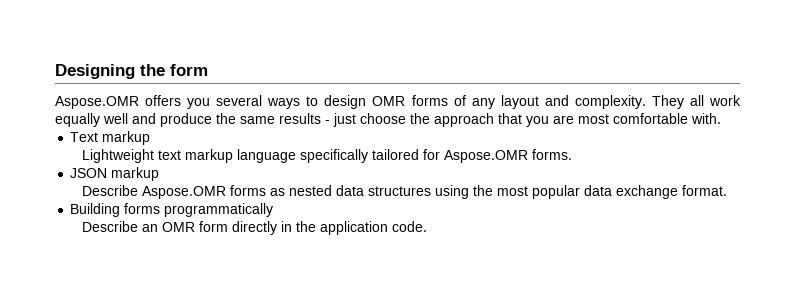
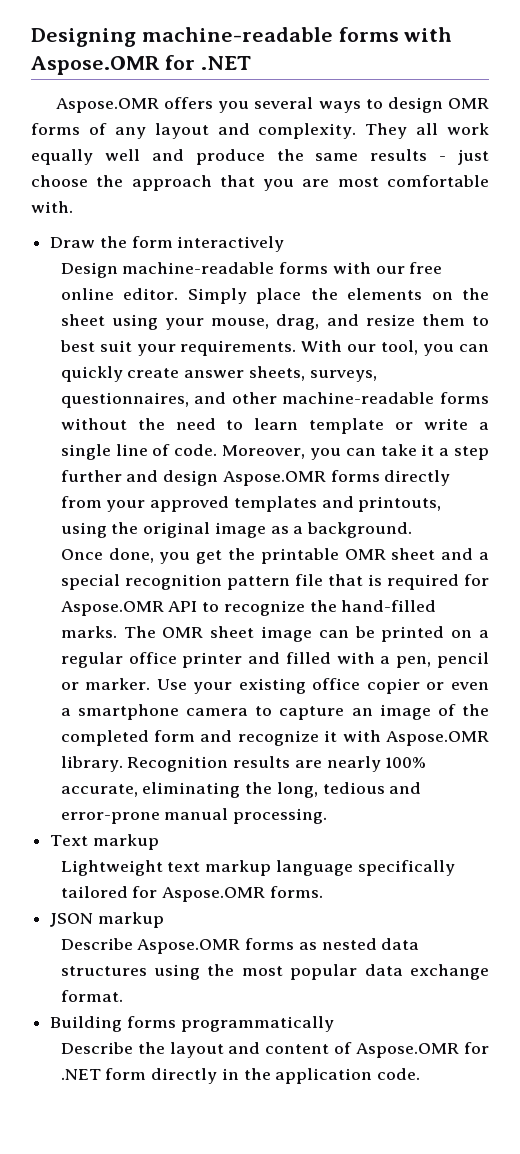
[140,64,208,76] the form -> [141,27,453,42] [31,55,251,75] machine-readable forms with Aspose.OMR for .NET
(721, 118) none -> [50,236,285,252] [60,262,443,278] [60,288,489,304] [60,314,489,330] [59,340,489,356] [60,366,377,382] [60,392,490,408] [60,418,489,434] [60,444,490,460] [60,470,451,486] [60,496,442,512] [60,522,413,538] [60,548,489,564] [60,574,490,590] [60,600,437,616] [60,626,489,642] [60,652,489,668] [60,678,489,694] [60,704,489,720] [60,730,489,746] [60,756,427,772] [60,782,422,798] [60,808,328,824] // Draw the form interactively // Design machine-readable forms with our free online editor. Simply place the elements on the sheet using your mouse, drag, and resize them to best suit your requirements. With our tool, you can quickly create answer sheets, surveys, questionnaires, and other machine-readable forms without the need to learn template or write a single line of code. Moreover, you can take it a step further and design Aspose.OMR forms directly from your approved templates and printouts, using the original image as a background. // Once done, you get the printable OMR sheet and a special recognition pattern file that is required for Aspose.OMR API to recognize the hand-filled marks. The OMR sheet image can be printed on a regular office printer and filled with a pen, pencil or marker. Use your existing office copier or even a smartphone camera to capture an image of the completed form and recognize it with Aspose.OMR library. Recognition results are nearly 100% accurate, eliminating the long, tedious and error-prone manual processing.
[141,222,195,232] an OMR -> [137,1042,489,1058] [60,1069,101,1080] the layout and content of Aspose.OMR for .NET

